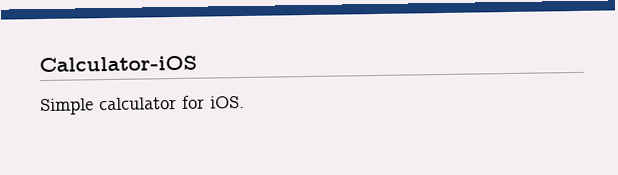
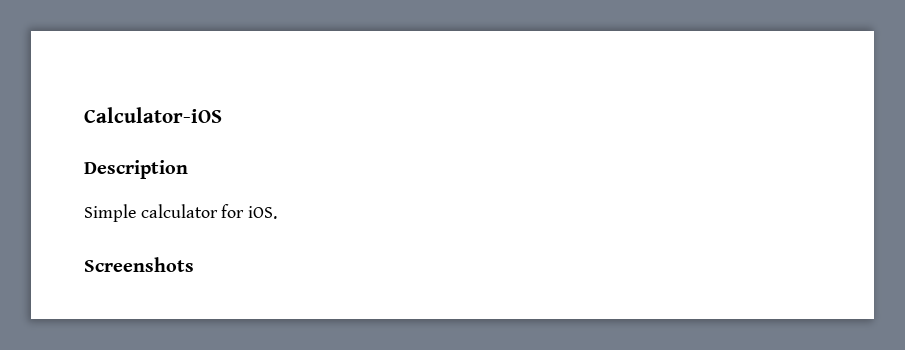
(197, 64) none -> [84,160,188,179] // Description
(245, 102) none -> [84,257,194,272] // Screenshots

